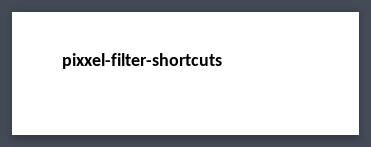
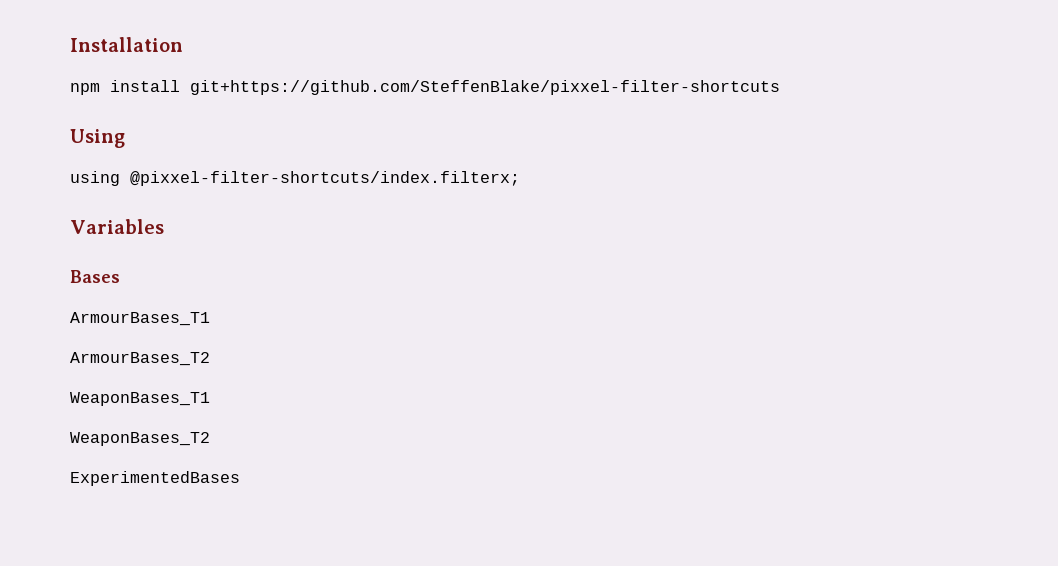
[62,53,222,69] pixxel-filter-shortcuts -> [70,37,183,52] [70,80,780,95] [70,129,125,148] [70,171,520,186] [70,219,164,234] [70,270,120,283] [70,312,210,326] [70,352,210,366] [70,392,210,406] [70,432,210,446] [70,471,240,486] Installation // npm install git+https://github.com/SteffenBlake/pixxel-filter-shortcuts // Using // using @pixxel-filter-shortcuts/index.filterx; // Variables // Bases // ArmourBases_T1 // ArmourBases_T2 // WeaponBases_T1 // WeaponBases_T2 // ExperimentedBases

